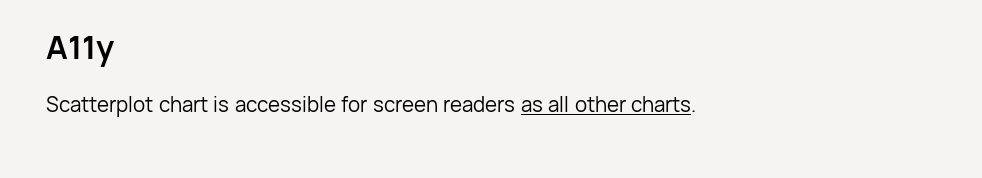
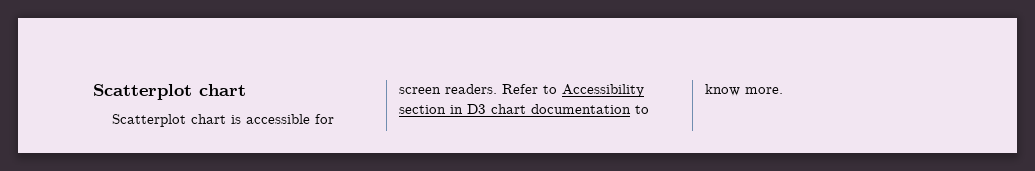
[46,36,115,67] A11y -> [93,84,246,100] Scatterplot chart
[443,96,697,112] readers as all other charts. -> [445,84,644,97] [399,104,649,114] [705,84,783,96] readers. Refer to Accessibility section in D3 chart documentation to know more.

